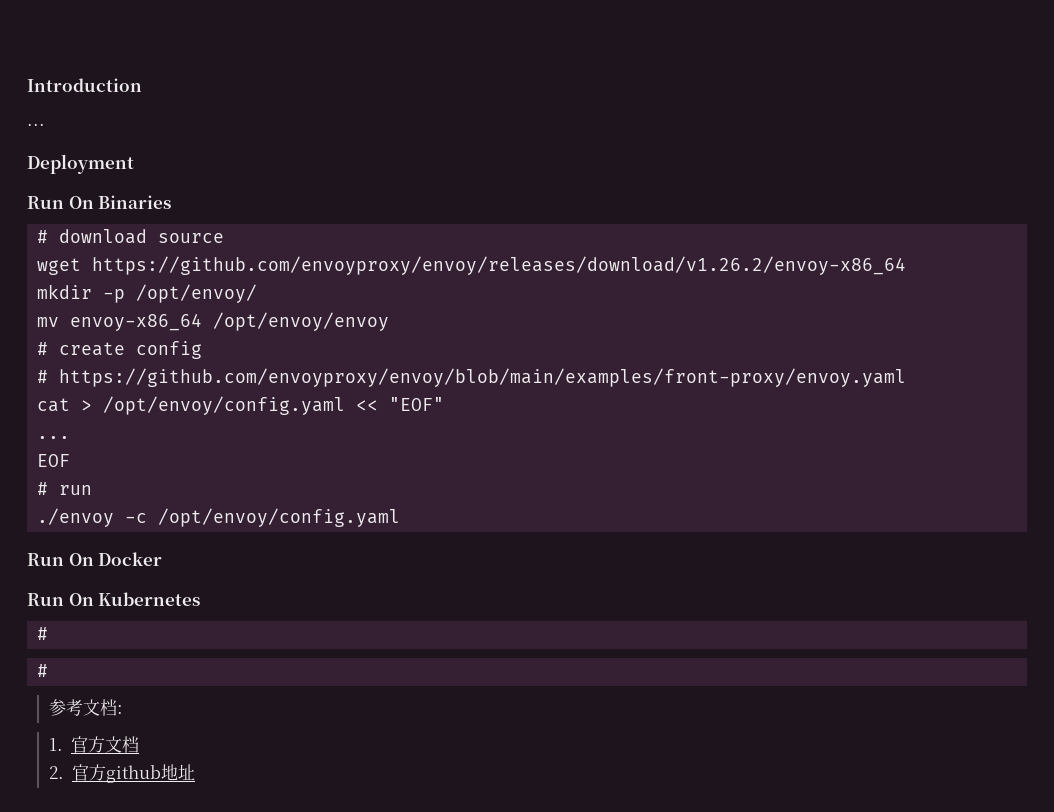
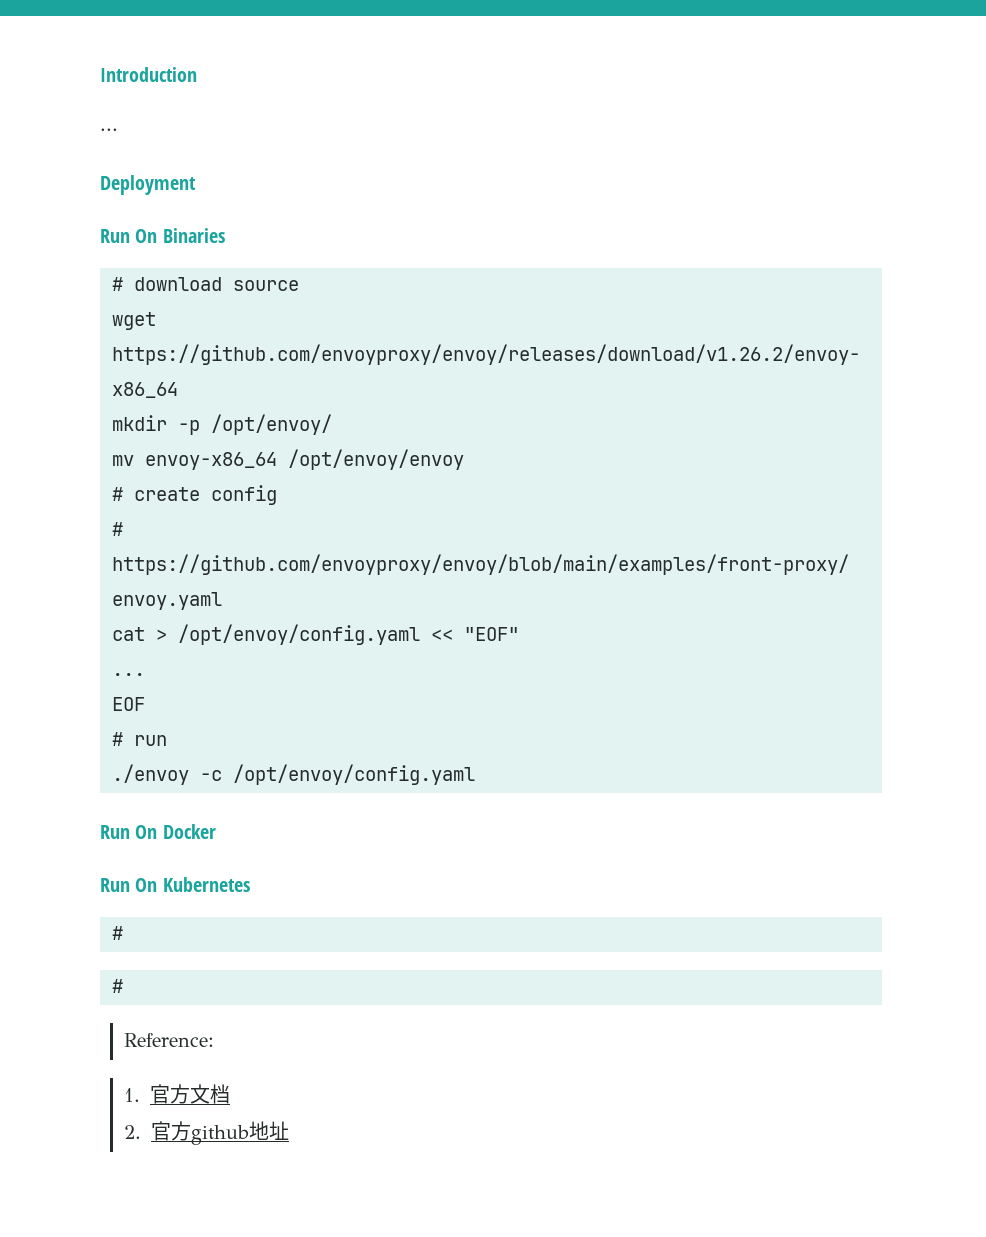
[48,699,123,716] 参考文档: -> [124,1033,215,1047] Reference:

